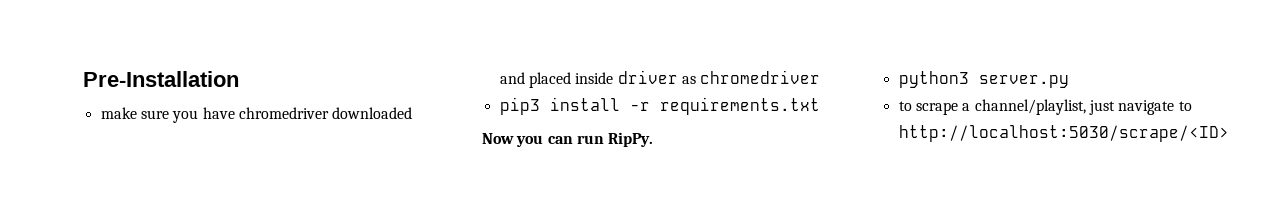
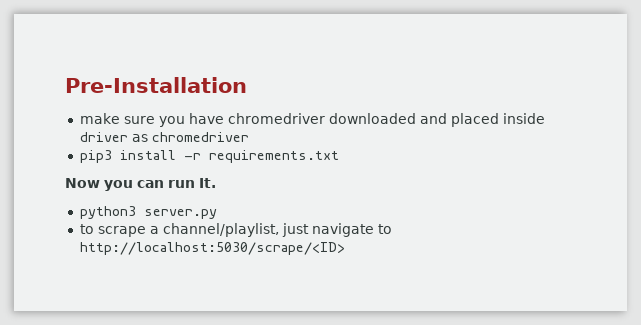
[608,132,654,147] RipPy. -> [199,178,216,188] It.

